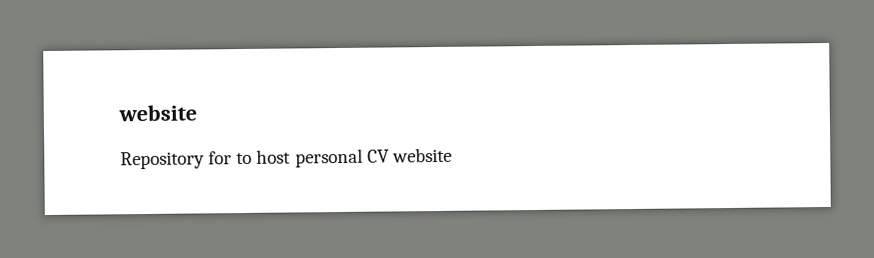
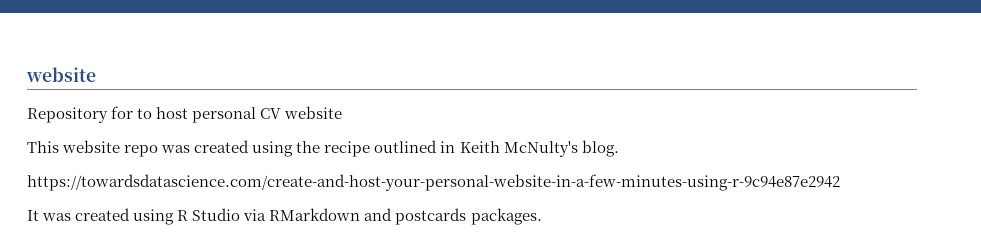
(452, 155) none -> [27,140,619,157] [27,174,840,191] [27,208,542,225] // This website repo was created using the recipe outlined in Keith McNulty's blog. // https://towardsdatascience.com/create-and-host-your-personal-website-in-a-few-minutes-using-r-9c94e87e2942 // It was created using R Studio via RMarkdown and postcards packages.

